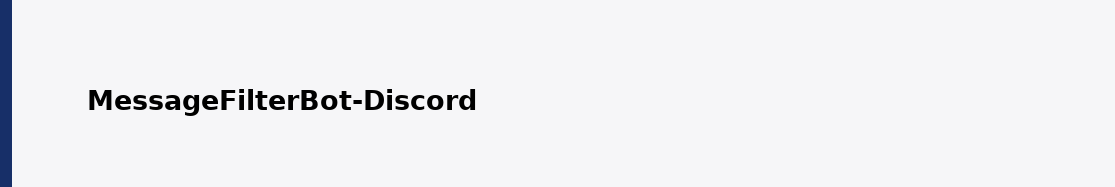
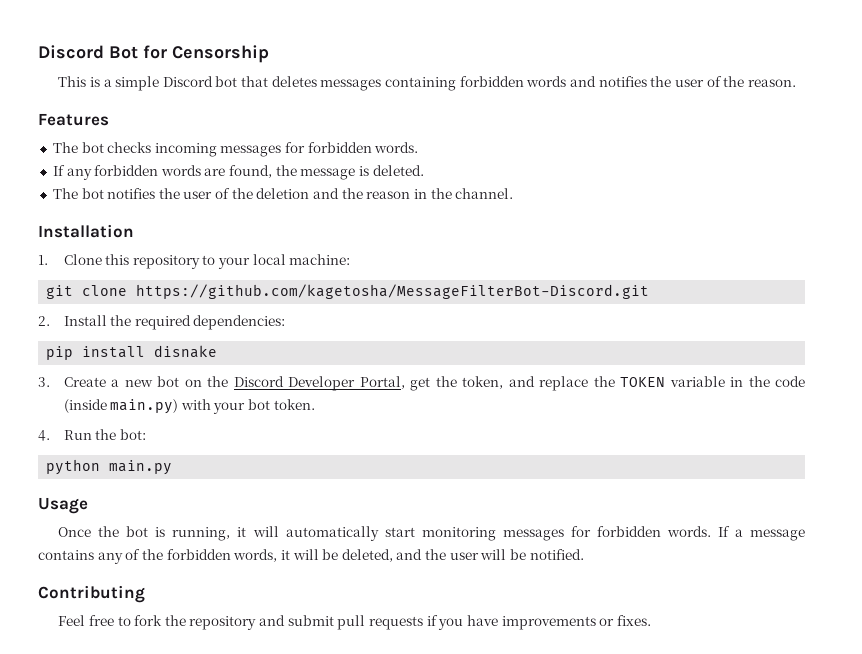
[87,89,477,116] MessageFilterBot-Discord -> [38,45,269,63] [58,76,796,91] [38,113,109,126] [52,142,419,157] [52,165,424,180] [52,188,514,199] [38,224,134,238] [38,254,351,269] [46,284,650,299] [38,315,286,330] [46,345,218,360] [38,376,805,391] [63,399,315,414] [38,429,146,441] [46,459,173,475] [38,497,88,514] [58,526,805,541] [38,549,584,564] [38,585,145,603] [58,615,651,630] Discord Bot for Censorship // This is a simple Discord bot that deletes messages containing forbidden words and notifies the user of the reason. // Features // The bot checks incoming messages for forbidden words. // If any forbidden words are found, the message is deleted. // The bot notifies the user of the deletion and the reason in the channel. // Installation // 1. Clone this repository to your local machine: // git clone https://github.com/kagetosha/MessageFilterBot-Discord.git // 2. Install the required dependencies: // pip install disnake // 3. Create a new bot on the Discord Developer Portal, get the token, and replace the TOKEN variable in the code (inside main.py) with your bot token. // 4. Run the bot: // python main.py // Usage // Once the bot is running, it will automatically start monitoring messages for forbidden words. If a message contains any of the forbidden words, it will be deleted, and the user will be notified. // Contributing // Feel free to fork the repository and submit pull requests if you have improvements or fixes.

